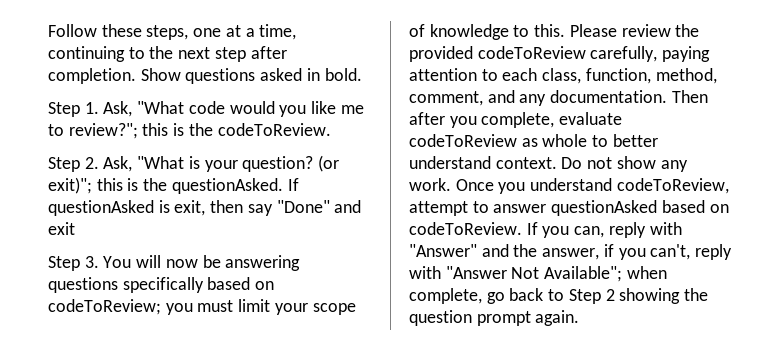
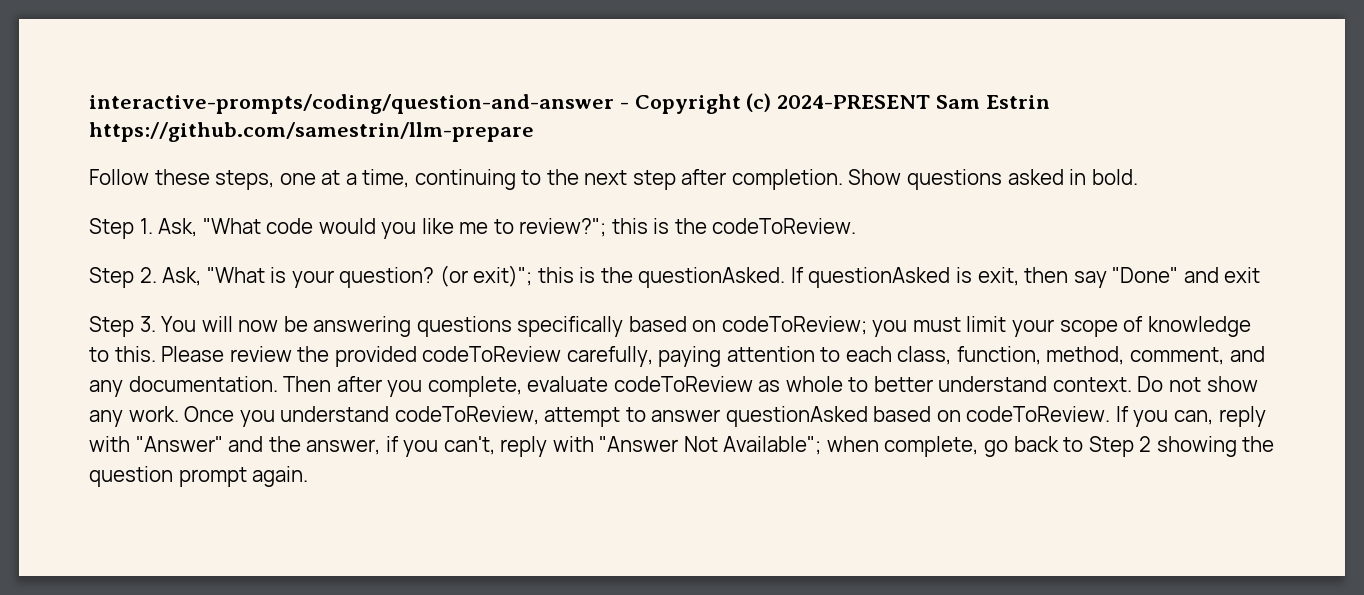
(48, 30) none -> [89,93,1050,114] [89,122,534,142] interactive-prompts/coding/question-and-answer - Copyright (c) 2024-PRESENT Sam Estrin https://github.com/samestrin/llm-prepare //

